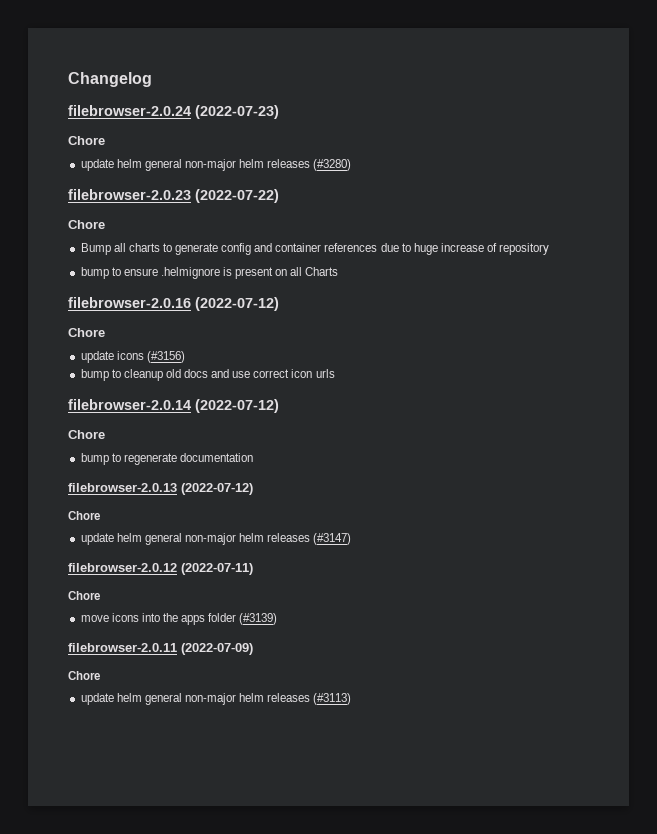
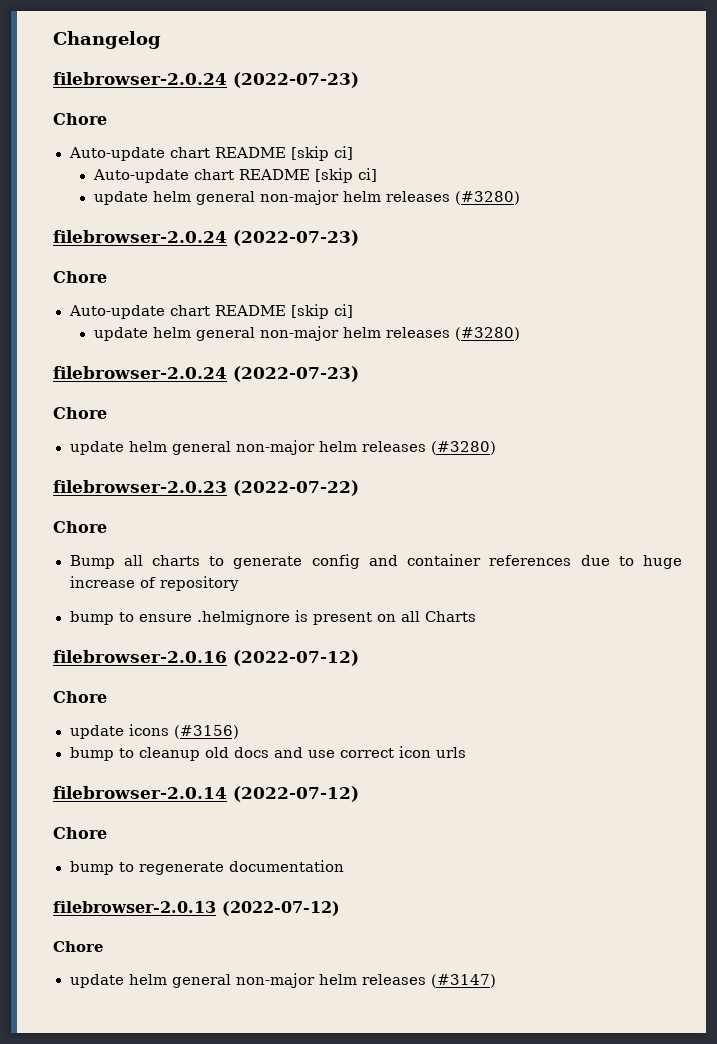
(105, 140) none -> [68,146,353,161] [92,168,377,183] [93,190,520,205] [53,230,359,246] [53,271,107,283] [68,304,353,319] [93,326,520,341] [53,366,359,382] [53,407,107,419] // Auto-update chart README [skip ci] // Auto-update chart README [skip ci] // update helm general non-major helm releases (#3280) // filebrowser-2.0.24 (2022-07-23) // Chore // Auto-update chart README [skip ci] // update helm general non-major helm releases (#3280) // filebrowser-2.0.24 (2022-07-23) // Chore
[68,563,253,575] [68,591,100,600] [80,613,278,625] [68,643,253,655] [68,671,100,680] [80,693,352,705] // filebrowser-2.0.12 (2022-07-11) // Chore // move icons into the apps folder (#3139) // filebrowser-2.0.11 (2022-07-09) // Chore // update helm general non-major helm releases (#3113) -> (496, 981) none

